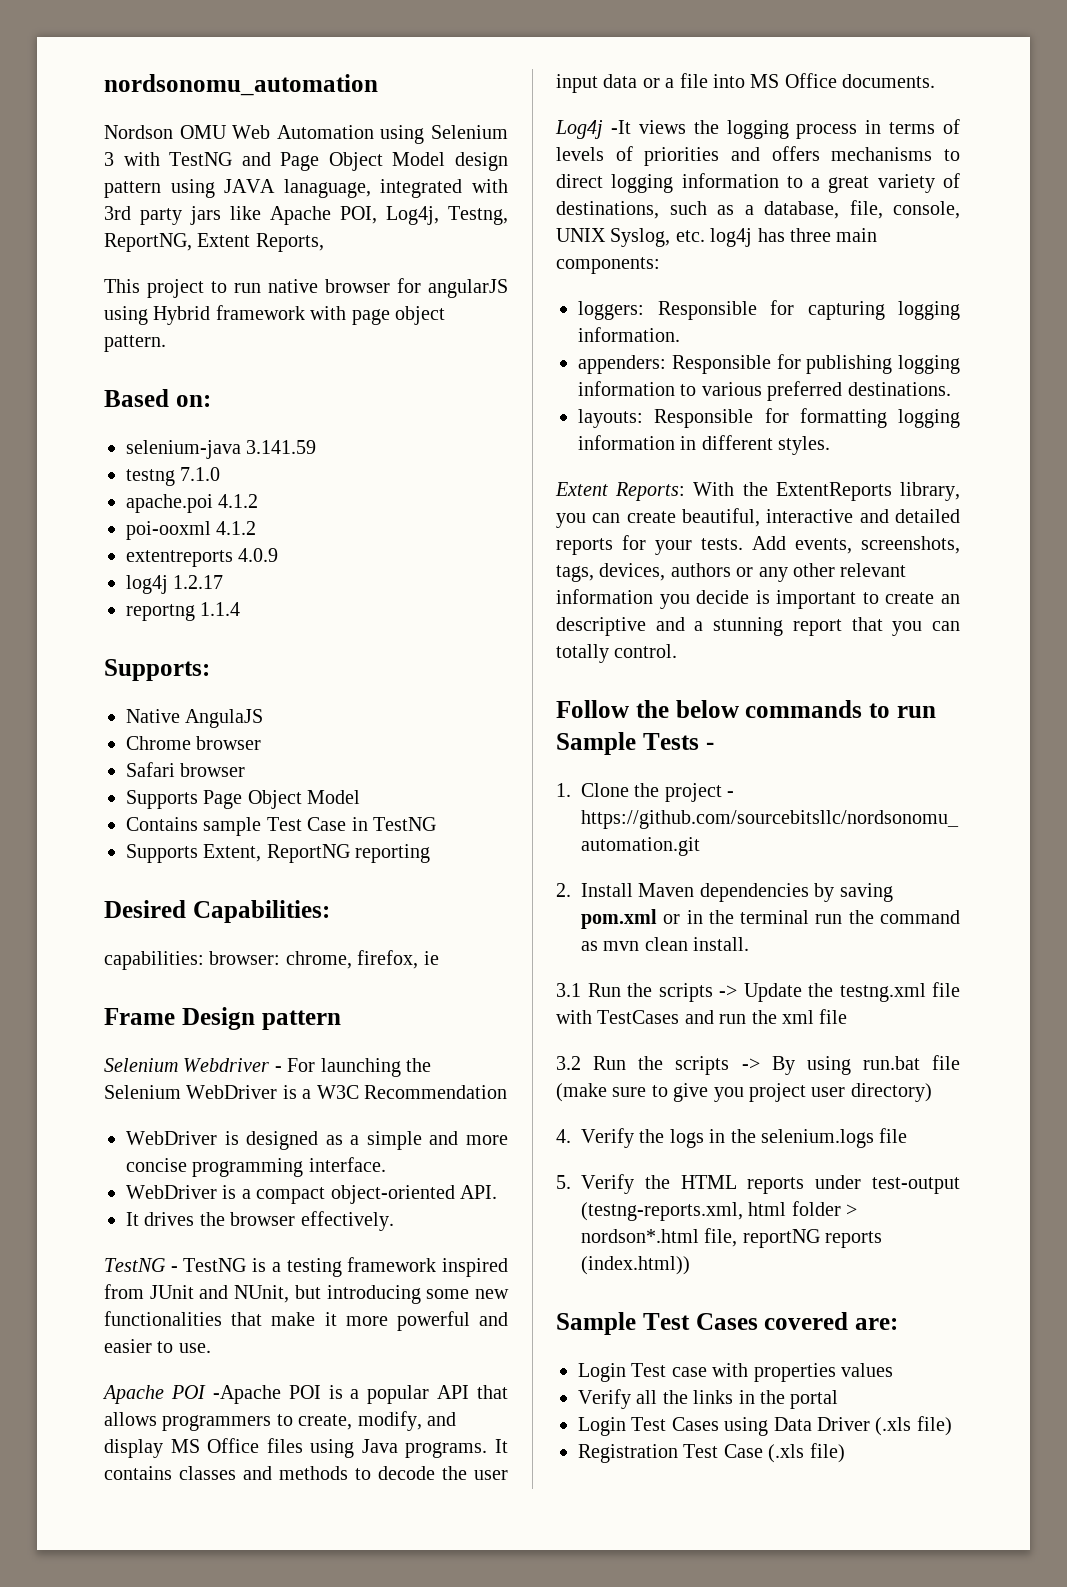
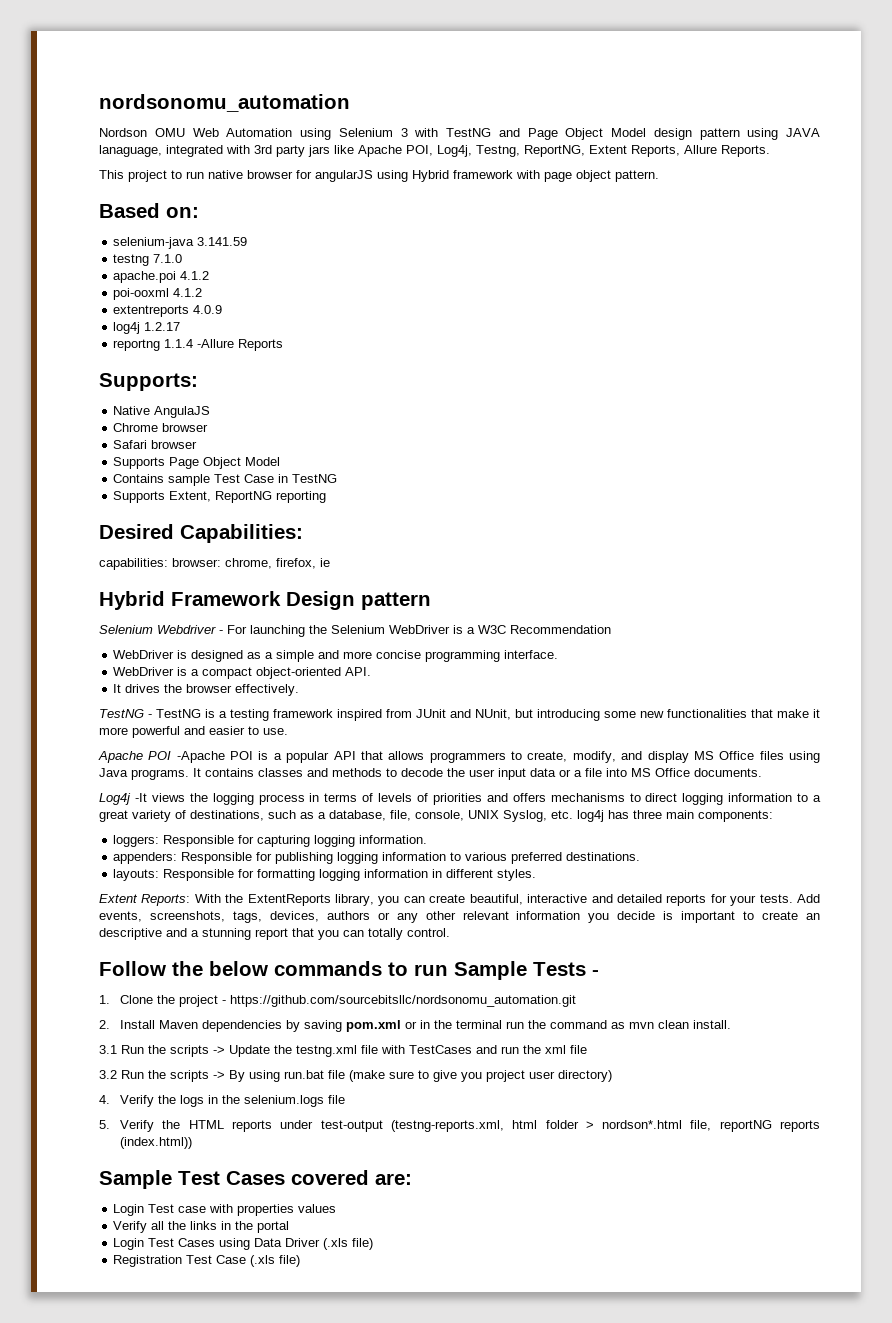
(324, 242) none -> [684,145,770,157] Allure Reports.
(241, 609) none -> [197,339,284,351] -Allure Reports
[104,1008,175,1025] Frame -> [99,591,281,610] Hybrid Framework

